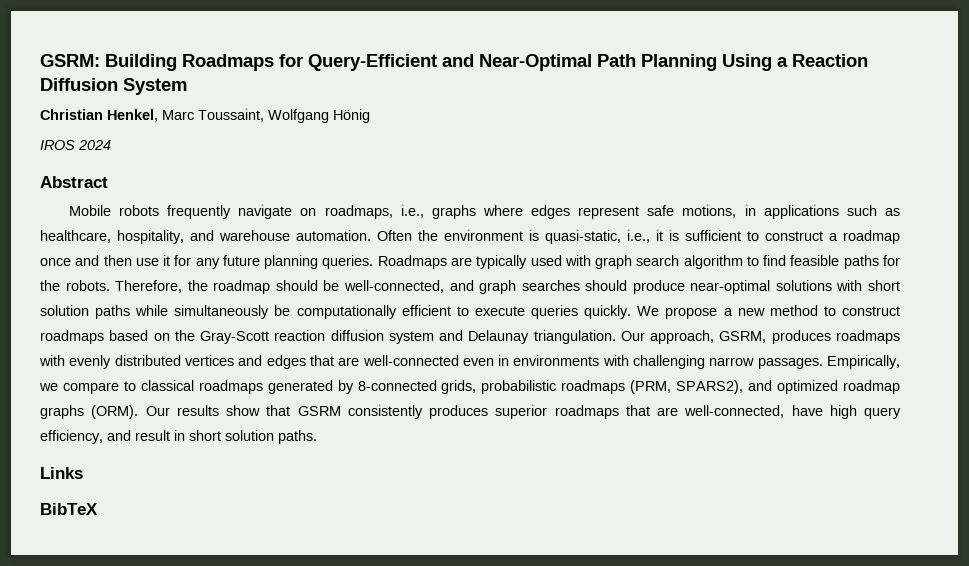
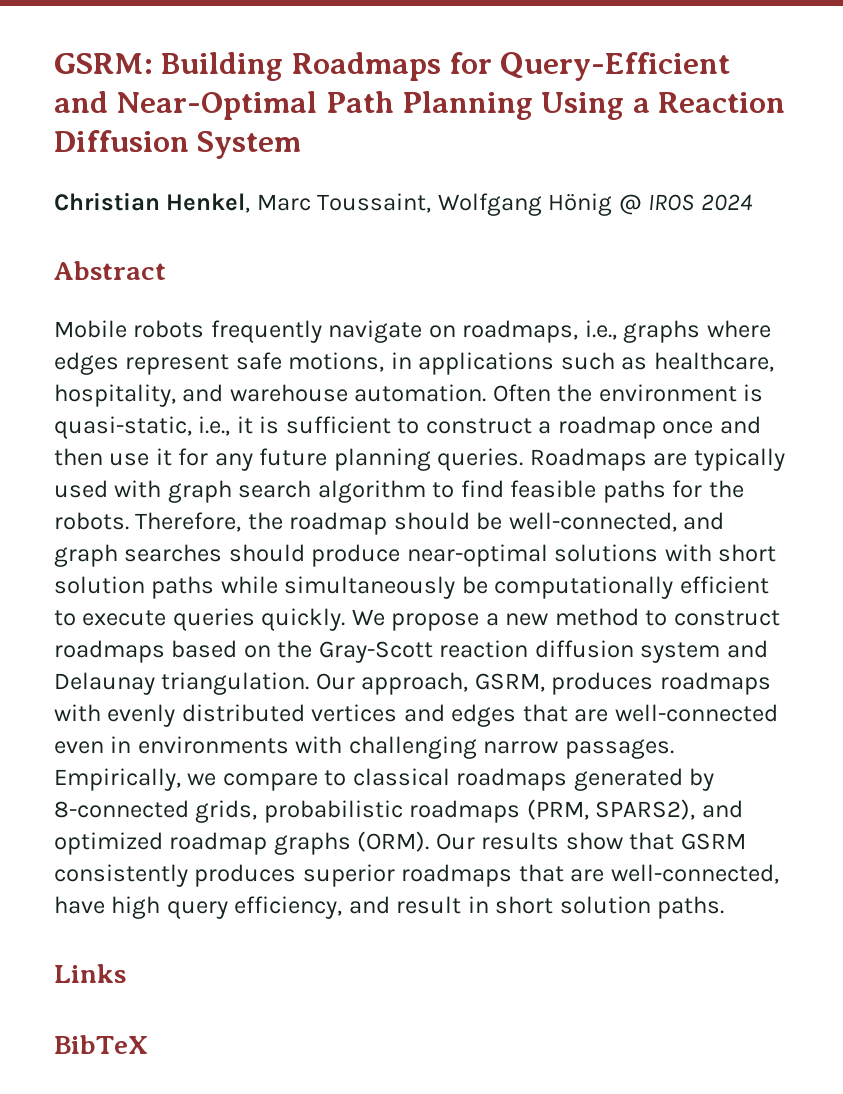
(370, 116) // -> [618,194,642,215] @

